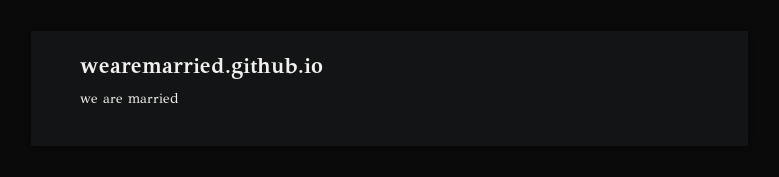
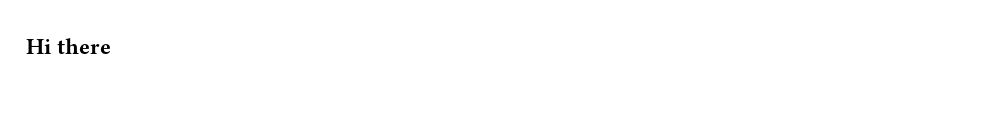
[80,58,323,79] [80,93,179,103] wearemarried.github.io // we are married -> [26,38,112,54] Hi there

